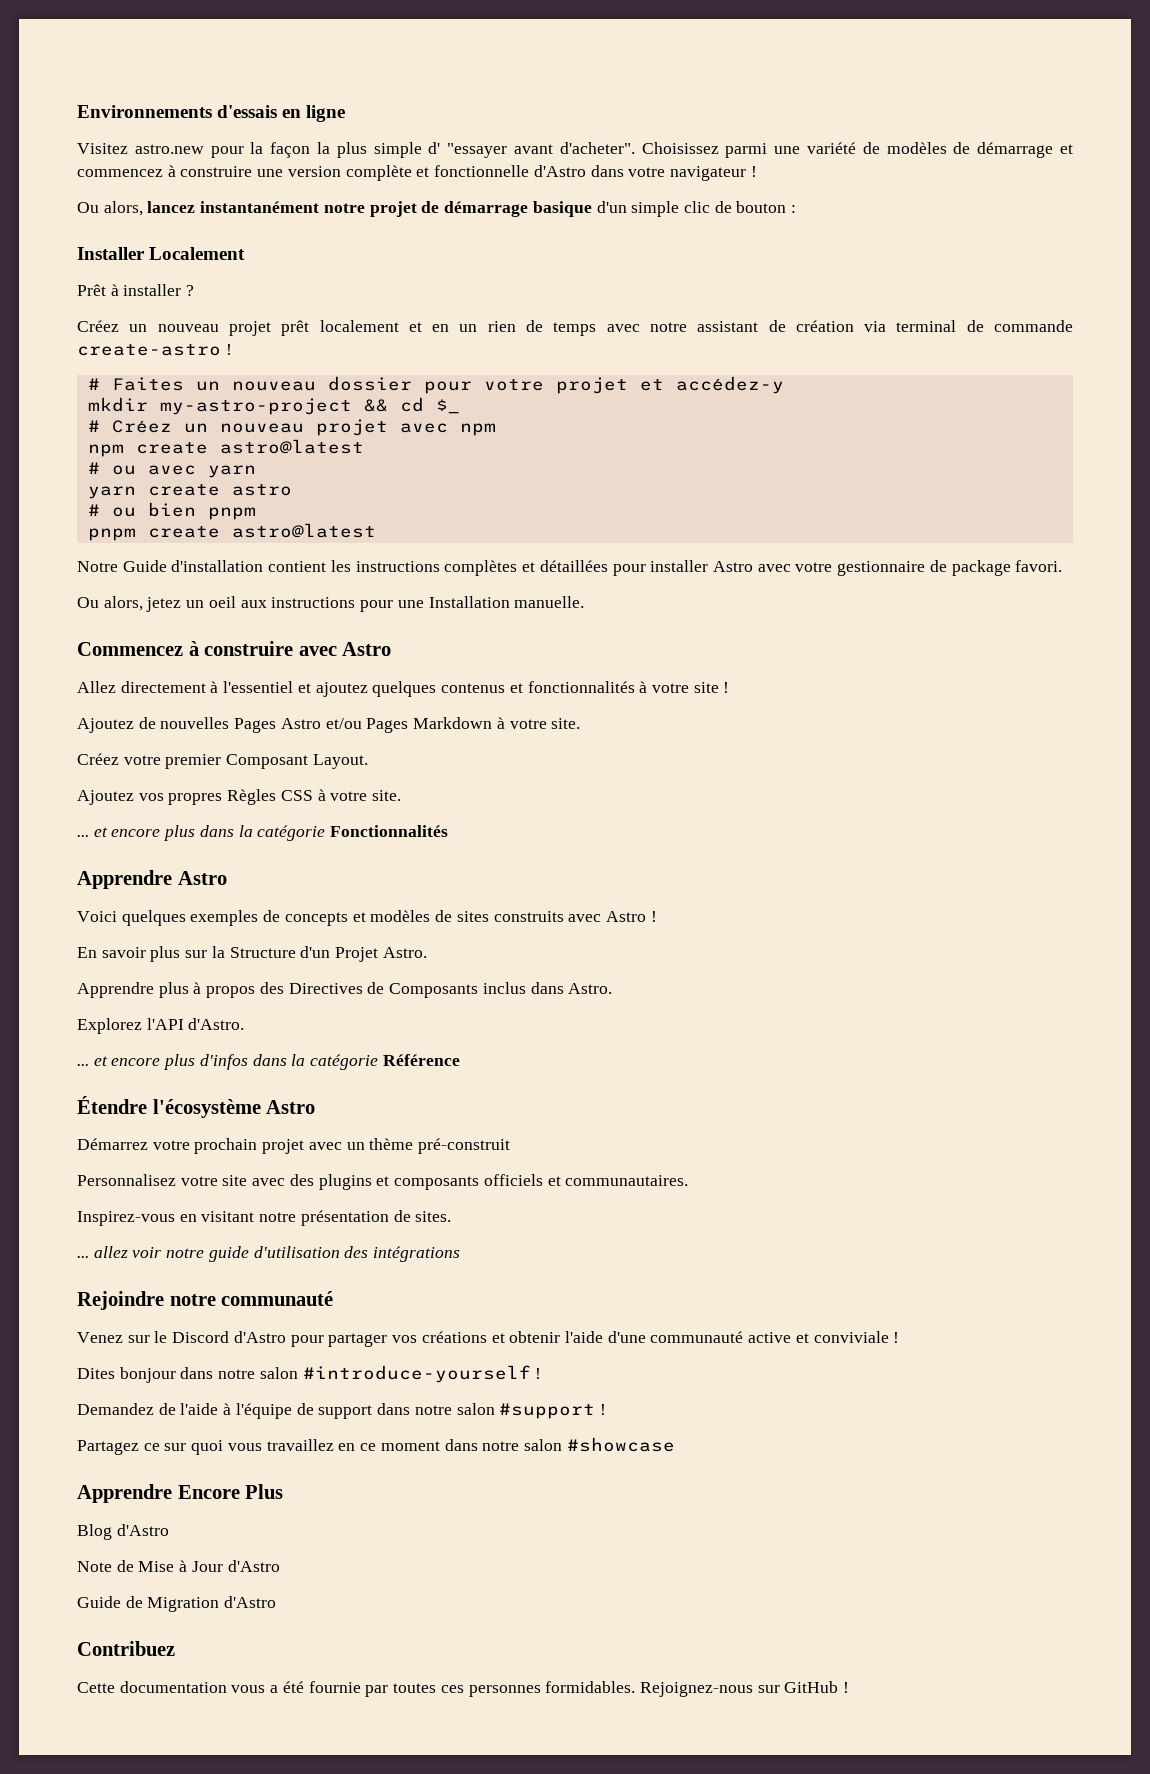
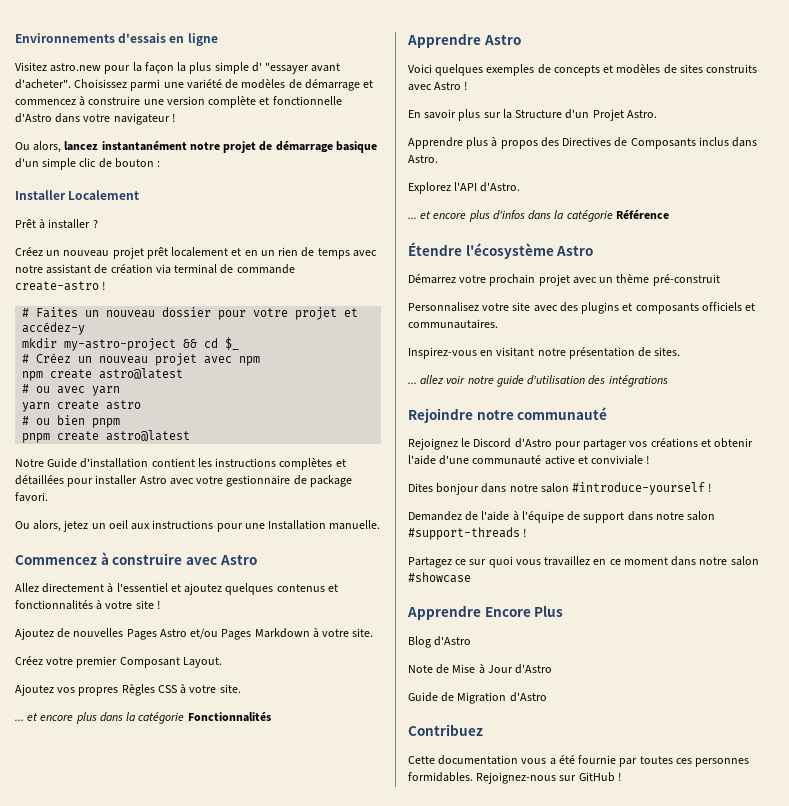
[77,1332,150,1343] Venez sur -> [408,438,458,450] Rejoignez
[499,1403,596,1419] #support -> [408,527,520,540] #support-threads

